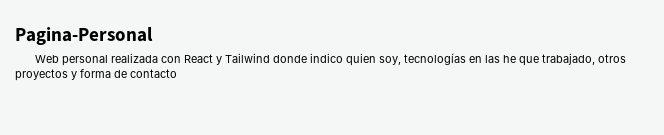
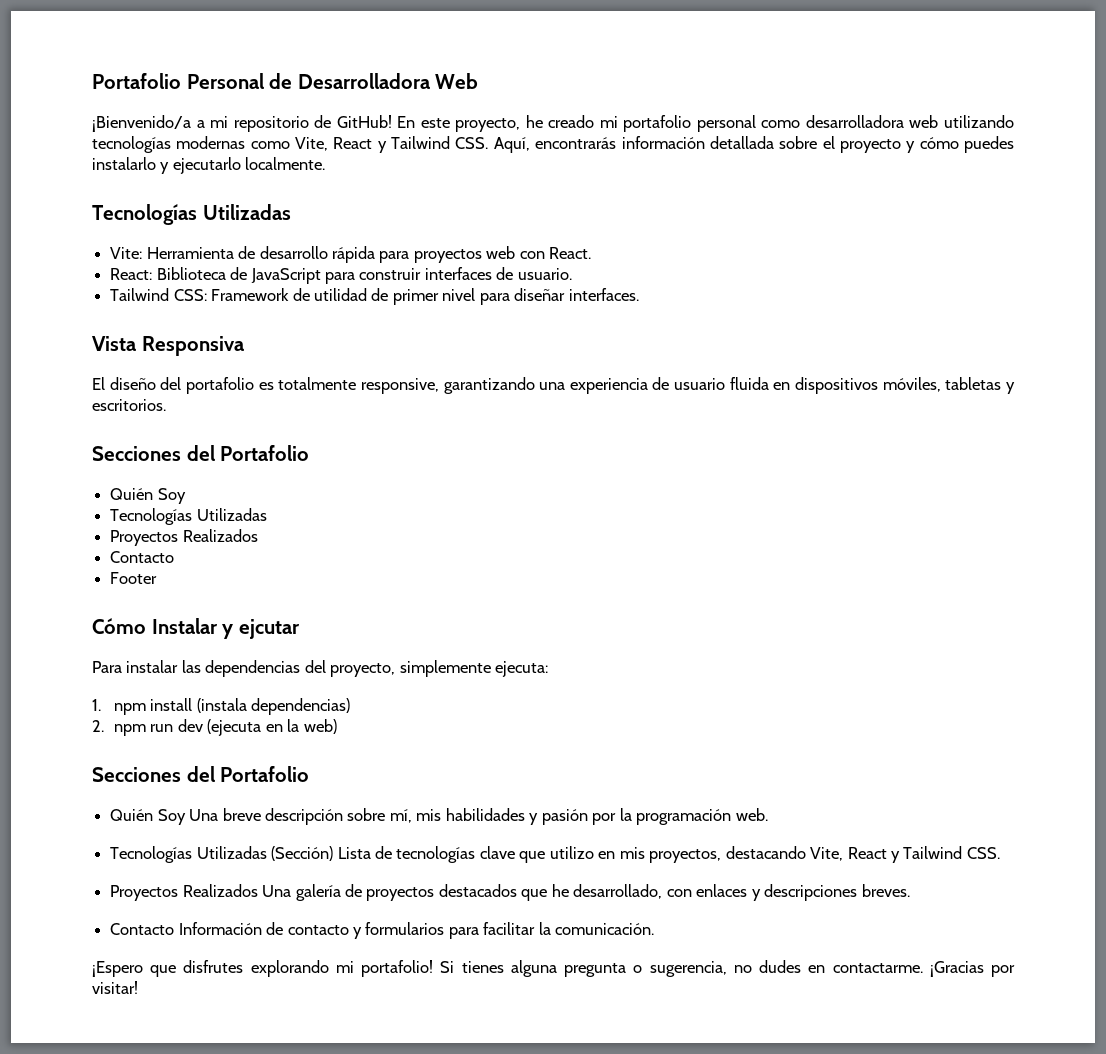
[15,27,153,45] [34,53,626,66] [15,69,177,81] Pagina-Personal // Web personal realizada con React y Tailwind donde indico quien soy, tecnologías en las he que trabajado, otros proyectos y forma de contacto -> [92,73,479,89] [92,115,1014,132] [92,136,1015,153] [92,157,326,174] [92,204,291,225] [110,246,592,263] [110,267,572,284] [110,288,639,305] [92,336,244,356] [92,377,1015,394] [92,399,166,411] [92,445,310,461] [110,488,186,504] [110,508,267,525] [110,529,258,546] [110,551,175,563] [110,572,158,584] [92,618,300,639] [92,660,549,677] [92,698,351,715] [92,719,337,736] [92,766,310,782] [110,808,768,825] [110,846,1000,863] [110,884,910,901] [110,922,655,939] [92,960,1016,977] [92,981,138,994] Portafolio Personal de Desarrolladora Web // ¡Bienvenido/a a mi repositorio de GitHub! En este proyecto, he creado mi portafolio personal como desarrolladora web utilizando tecnologías modernas como Vite, React y Tailwind CSS. Aquí, encontrarás información detallada sobre el proyecto y cómo puedes instalarlo y ejecutarlo localmente. // Tecnologías Utilizadas // Vite: Herramienta de desarrollo rápida para proyectos web con React. // React: Biblioteca de JavaScript para construir interfaces de usuario. // Tailwind CSS: Framework de utilidad de primer nivel para diseñar interfaces. // Vista Responsiva // El diseño del portafolio es totalmente responsive, garantizando una experiencia de usuario fluida en dispositivos móviles, tabletas y escritorios. // Secciones del Portafolio // Quién Soy // Tecnologías Utilizadas // Proyectos Realizados // Contacto // Footer // Cómo Instalar y ejcutar // Para instalar las dependencias del proyecto, simplemente ejecuta: // 1. npm install (instala dependencias) // 2. npm run dev (ejecuta en la web) // Secciones del Portafolio // Quién Soy Una breve descripción sobre mí, mis habilidades y pasión por la programación web. // Tecnologías Utilizadas (Sección) Lista de tecnologías clave que utilizo en mis proyectos, destacando Vite, React y Tailwind CSS. // Proyectos Realizados Una galería de proyectos destacados que he desarrollado, con enlaces y descripciones breves. // Contacto Información de contacto y formularios para facilitar la comunicación. // ¡Espero que disfrutes explorando mi portafolio! Si tienes alguna pregunta o sugerencia, no dudes en contactarme. ¡Gracias por visitar!

